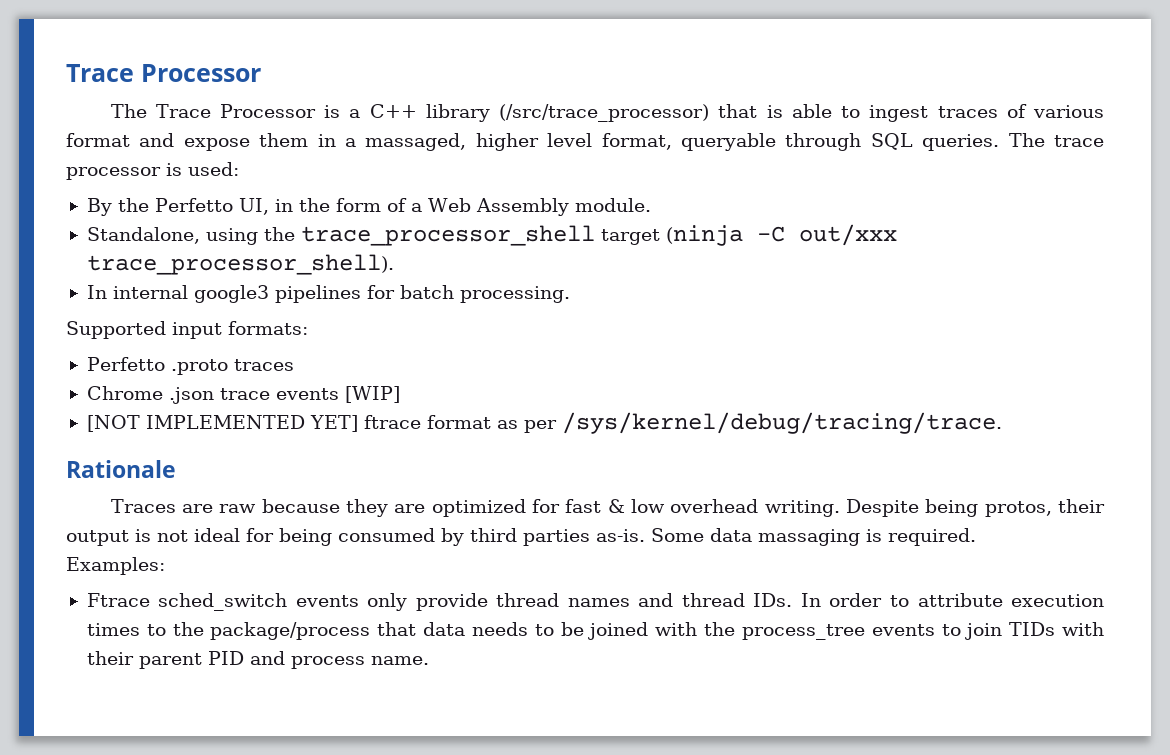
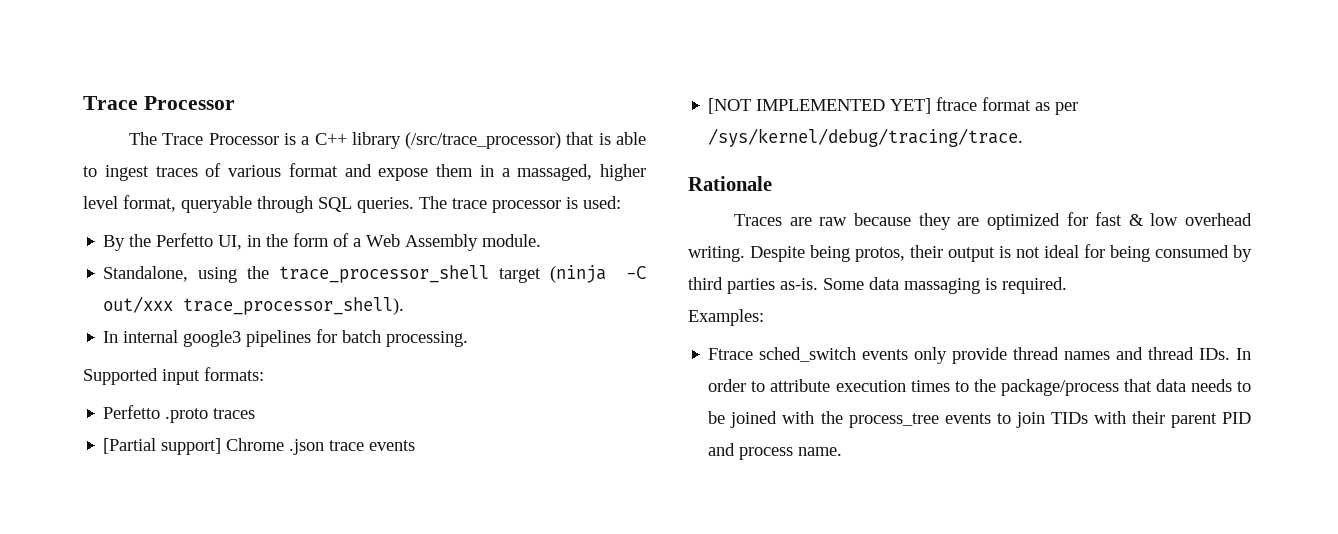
(294, 365) none -> [103,438,222,455] [Partial support]
[344,386,400,403] [WIP] -> (416, 445) none

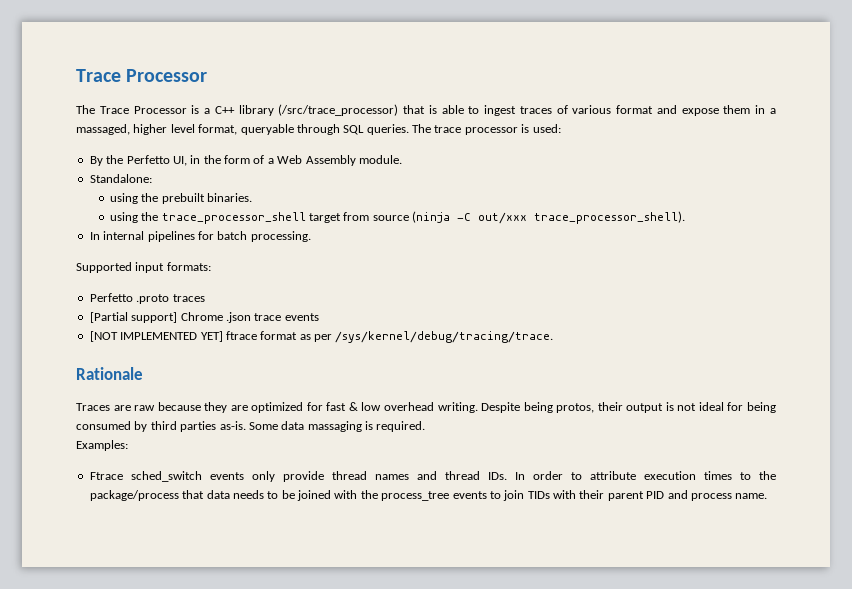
[103,266,189,282] Standalone, -> [89,174,152,183] [109,193,252,204] Standalone: // using the prebuilt binaries. //
(542, 275) none -> [343,212,409,221] from source
[183,330,242,347] google3 -> (145, 235) none

